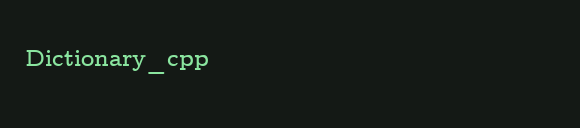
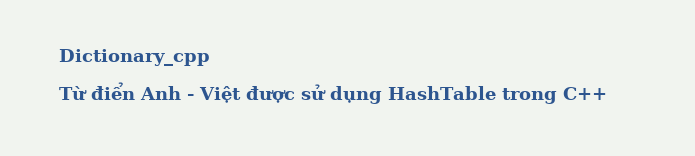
(209, 62) none -> [59,82,607,104] // Từ điển Anh - Việt được sử dụng HashTable trong C++

